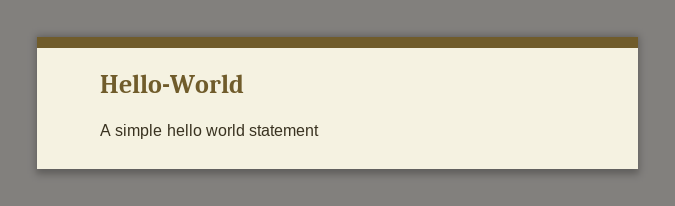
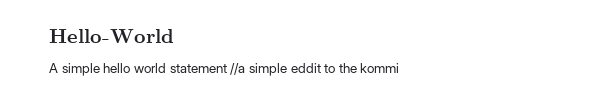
(320, 130) none -> [230,63,400,76] //a simple eddit to the kommi

